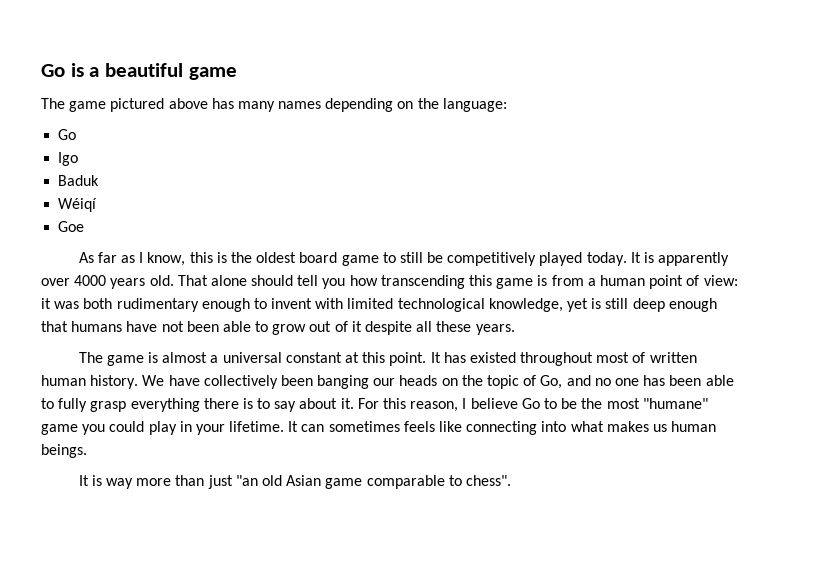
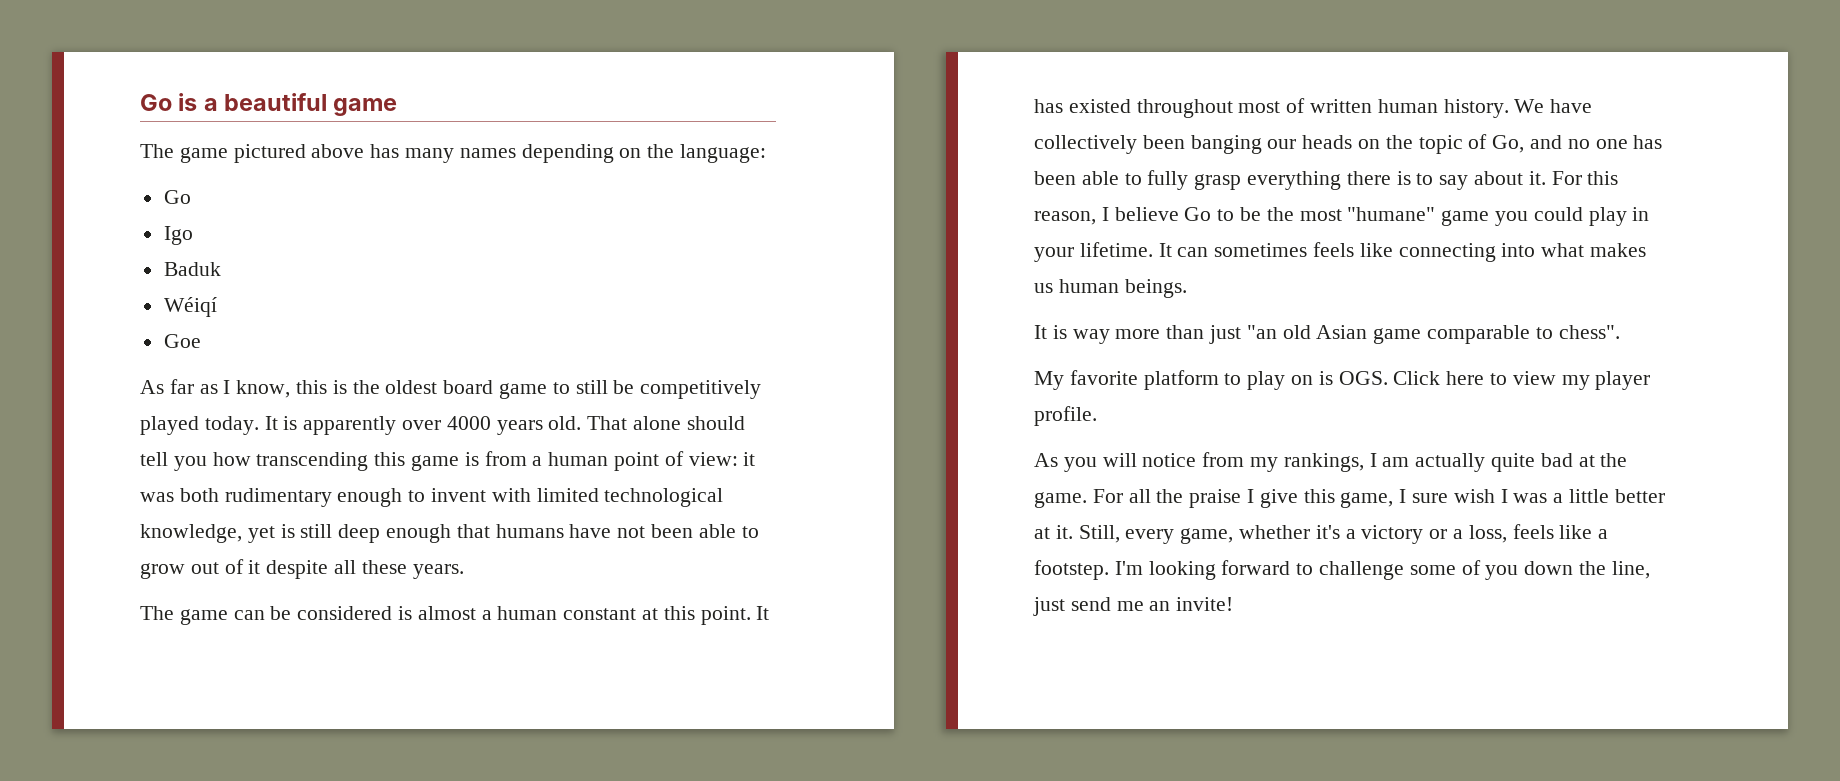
(144, 360) none -> [233,606,393,620] can be considered
[222,352,282,363] universal -> [497,606,558,620] human
(511, 480) none -> [1034,370,1651,390] [1034,406,1097,426] [1034,452,1628,472] [1034,489,1665,508] [1034,524,1609,544] [1034,560,1650,580] [1033,597,1234,616] // My favorite platform to play on is OGS. Click here to view my player profile. // As you will notice from my rankings, I am actually quite bad at the game. For all the praise I give this game, I sure wish I was a little better at it. Still, every game, whether it's a victory or a loss, feels like a footstep. I'm looking forward to challenge some of you down the line, just send me an invite!

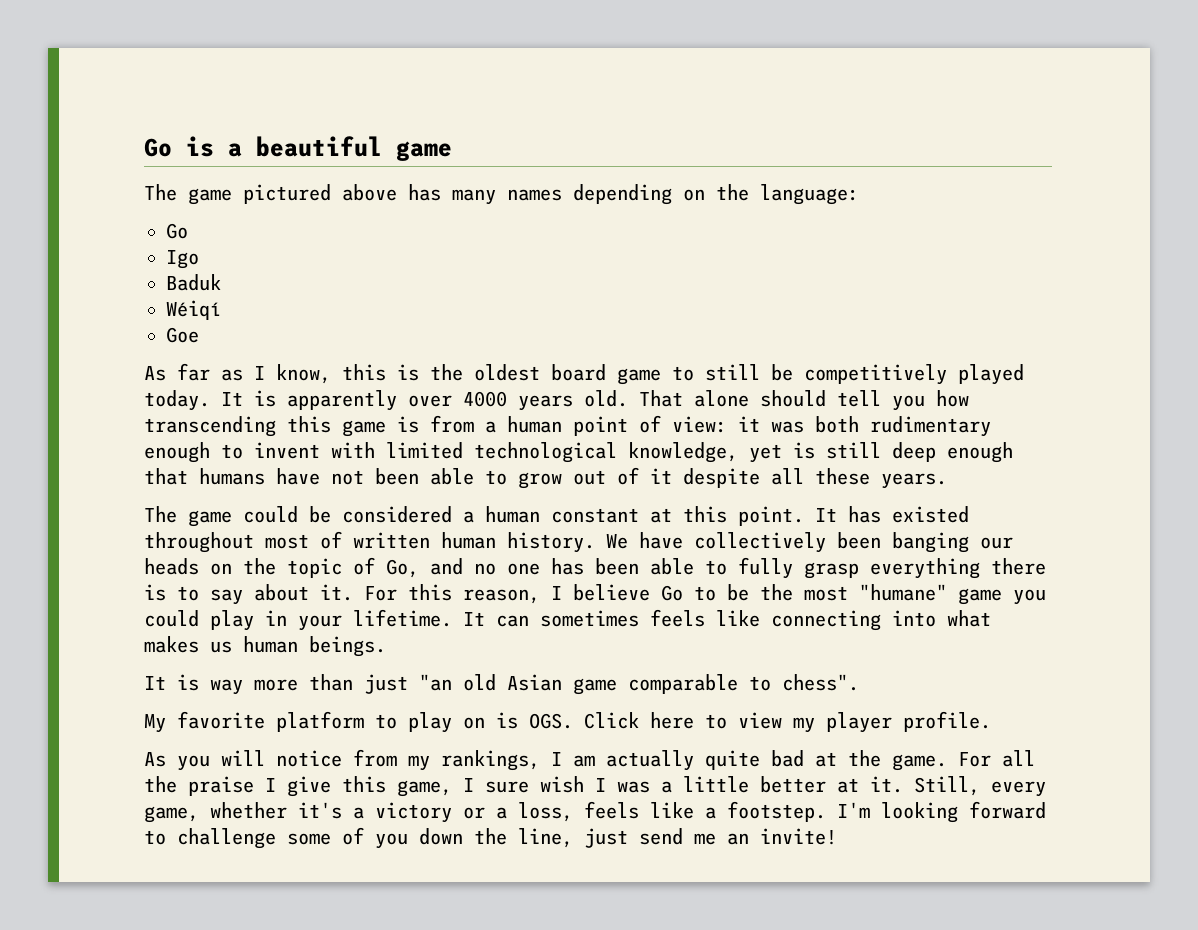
[233,610,265,620] can -> [243,506,298,523] could
[398,606,476,620] is almost -> (452, 514) none

